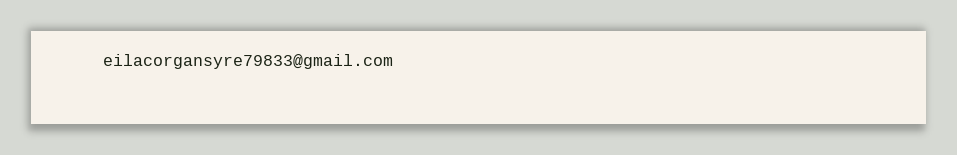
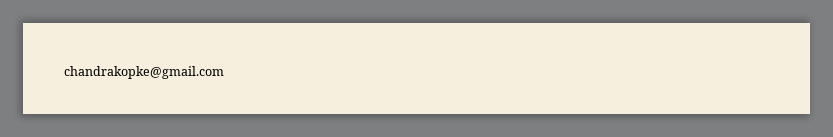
[103,54,393,69] eilacorgansyre79833@gmail.com -> [64,66,224,79] chandrakopke@gmail.com

